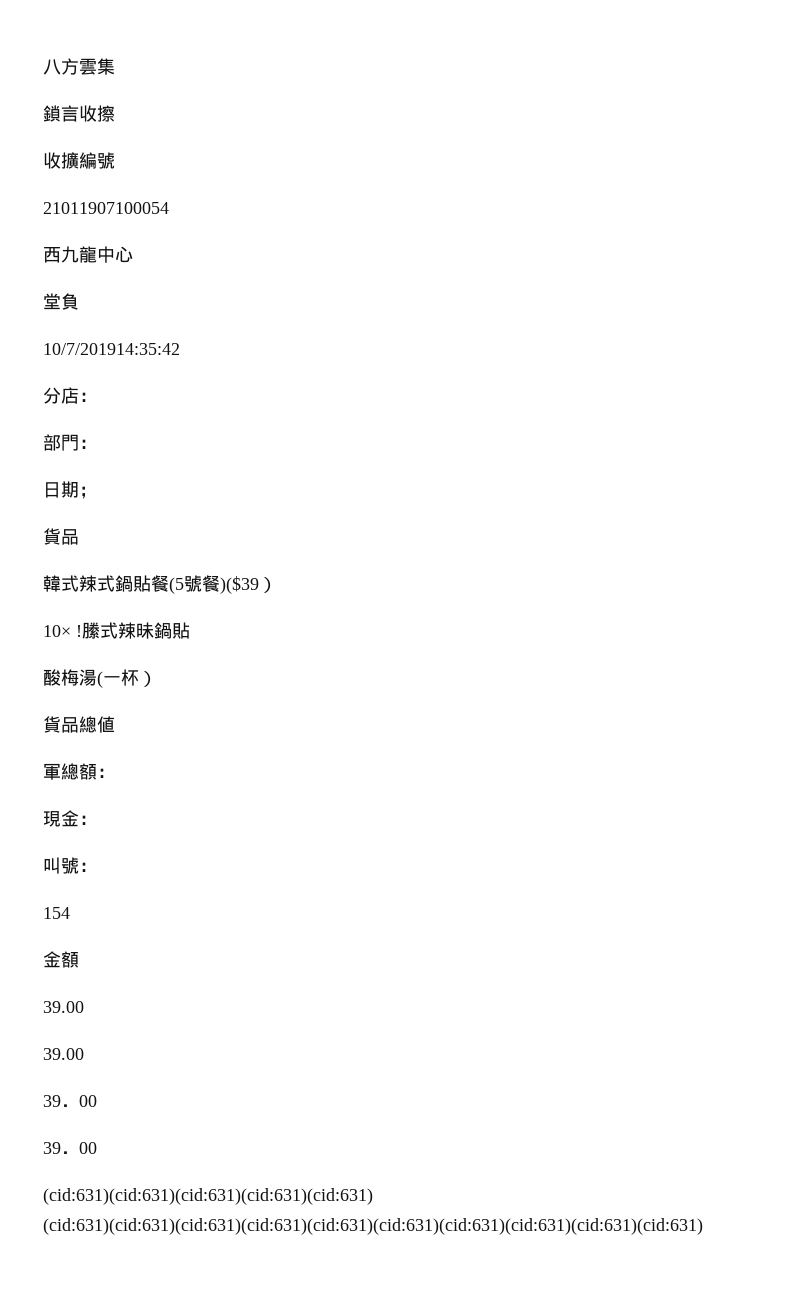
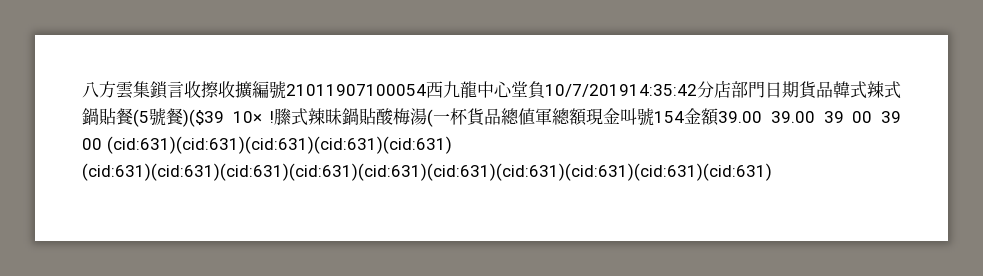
(115, 66) // -> (150, 89) none
(115, 113) // -> (218, 89) none
(115, 160) // -> (286, 90) none
(169, 208) // -> (426, 90) none
(133, 254) // -> (512, 89) none
(79, 301) // -> (546, 90) none
[43,387,97,404] [43,434,97,451] [43,481,97,499] [43,528,79,545] // 分店： // 部門： // 日期； // 貨品 // -> [697,81,833,99] 分店部門日期貨品
[259,577,277,593] ） // -> (224, 118) none
(190, 630) // -> (377, 116) none
[139,671,157,687] ） // -> (469, 116) none
[43,763,115,780] [43,810,97,827] [43,857,97,874] // 軍總額： // 現金： // 叫號： // -> [535,108,655,126] 軍總額現金叫號
(70, 913) // -> (685, 117) none
[43,1001,84,1013] [43,1048,84,1060] [43,1095,97,1107] [43,1142,97,1154] // 39.00 // 39.00 // 39．00 // 39．00 // -> [718,111,901,123] [82,138,102,150] 39.00 39.00 39 00 39 00

